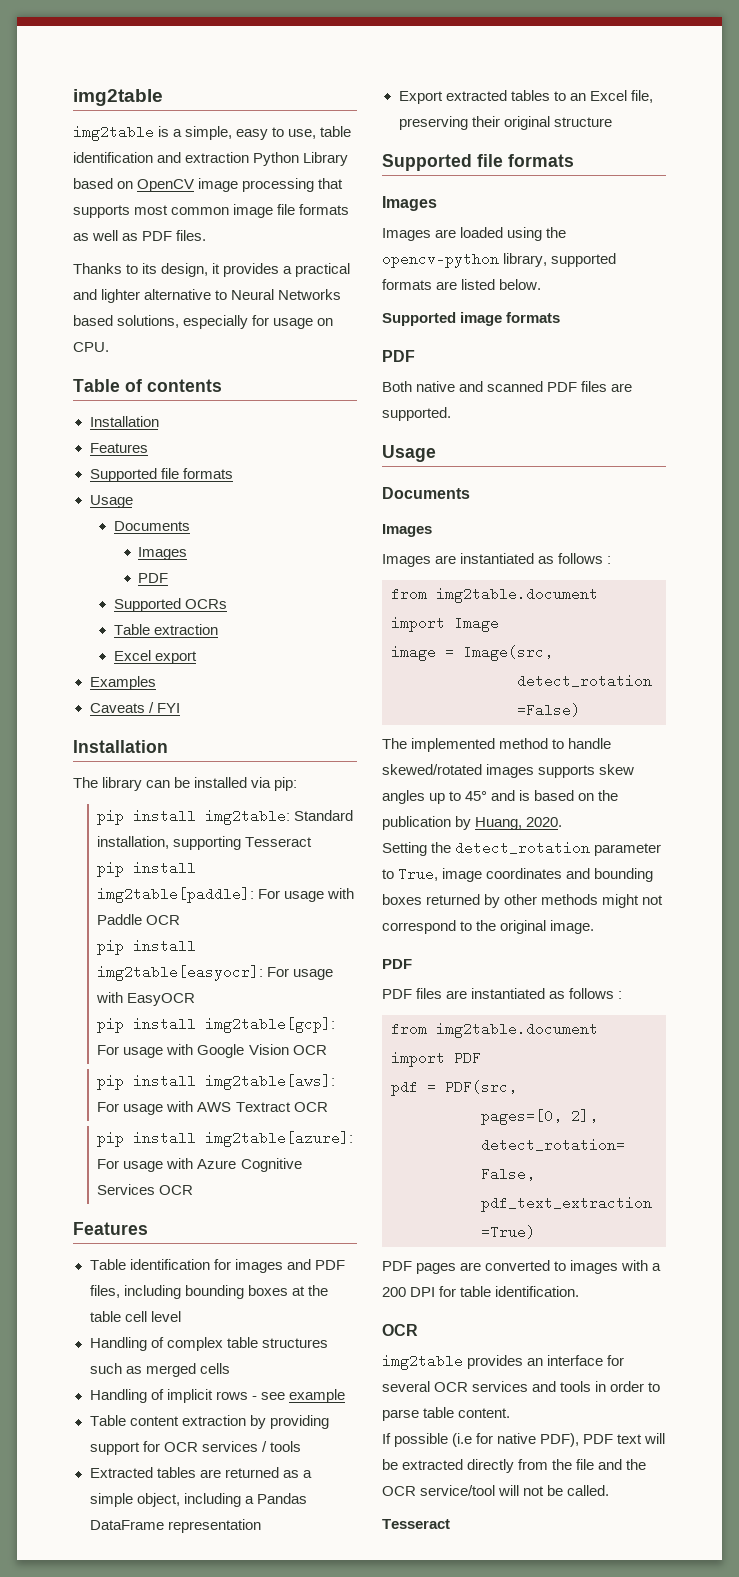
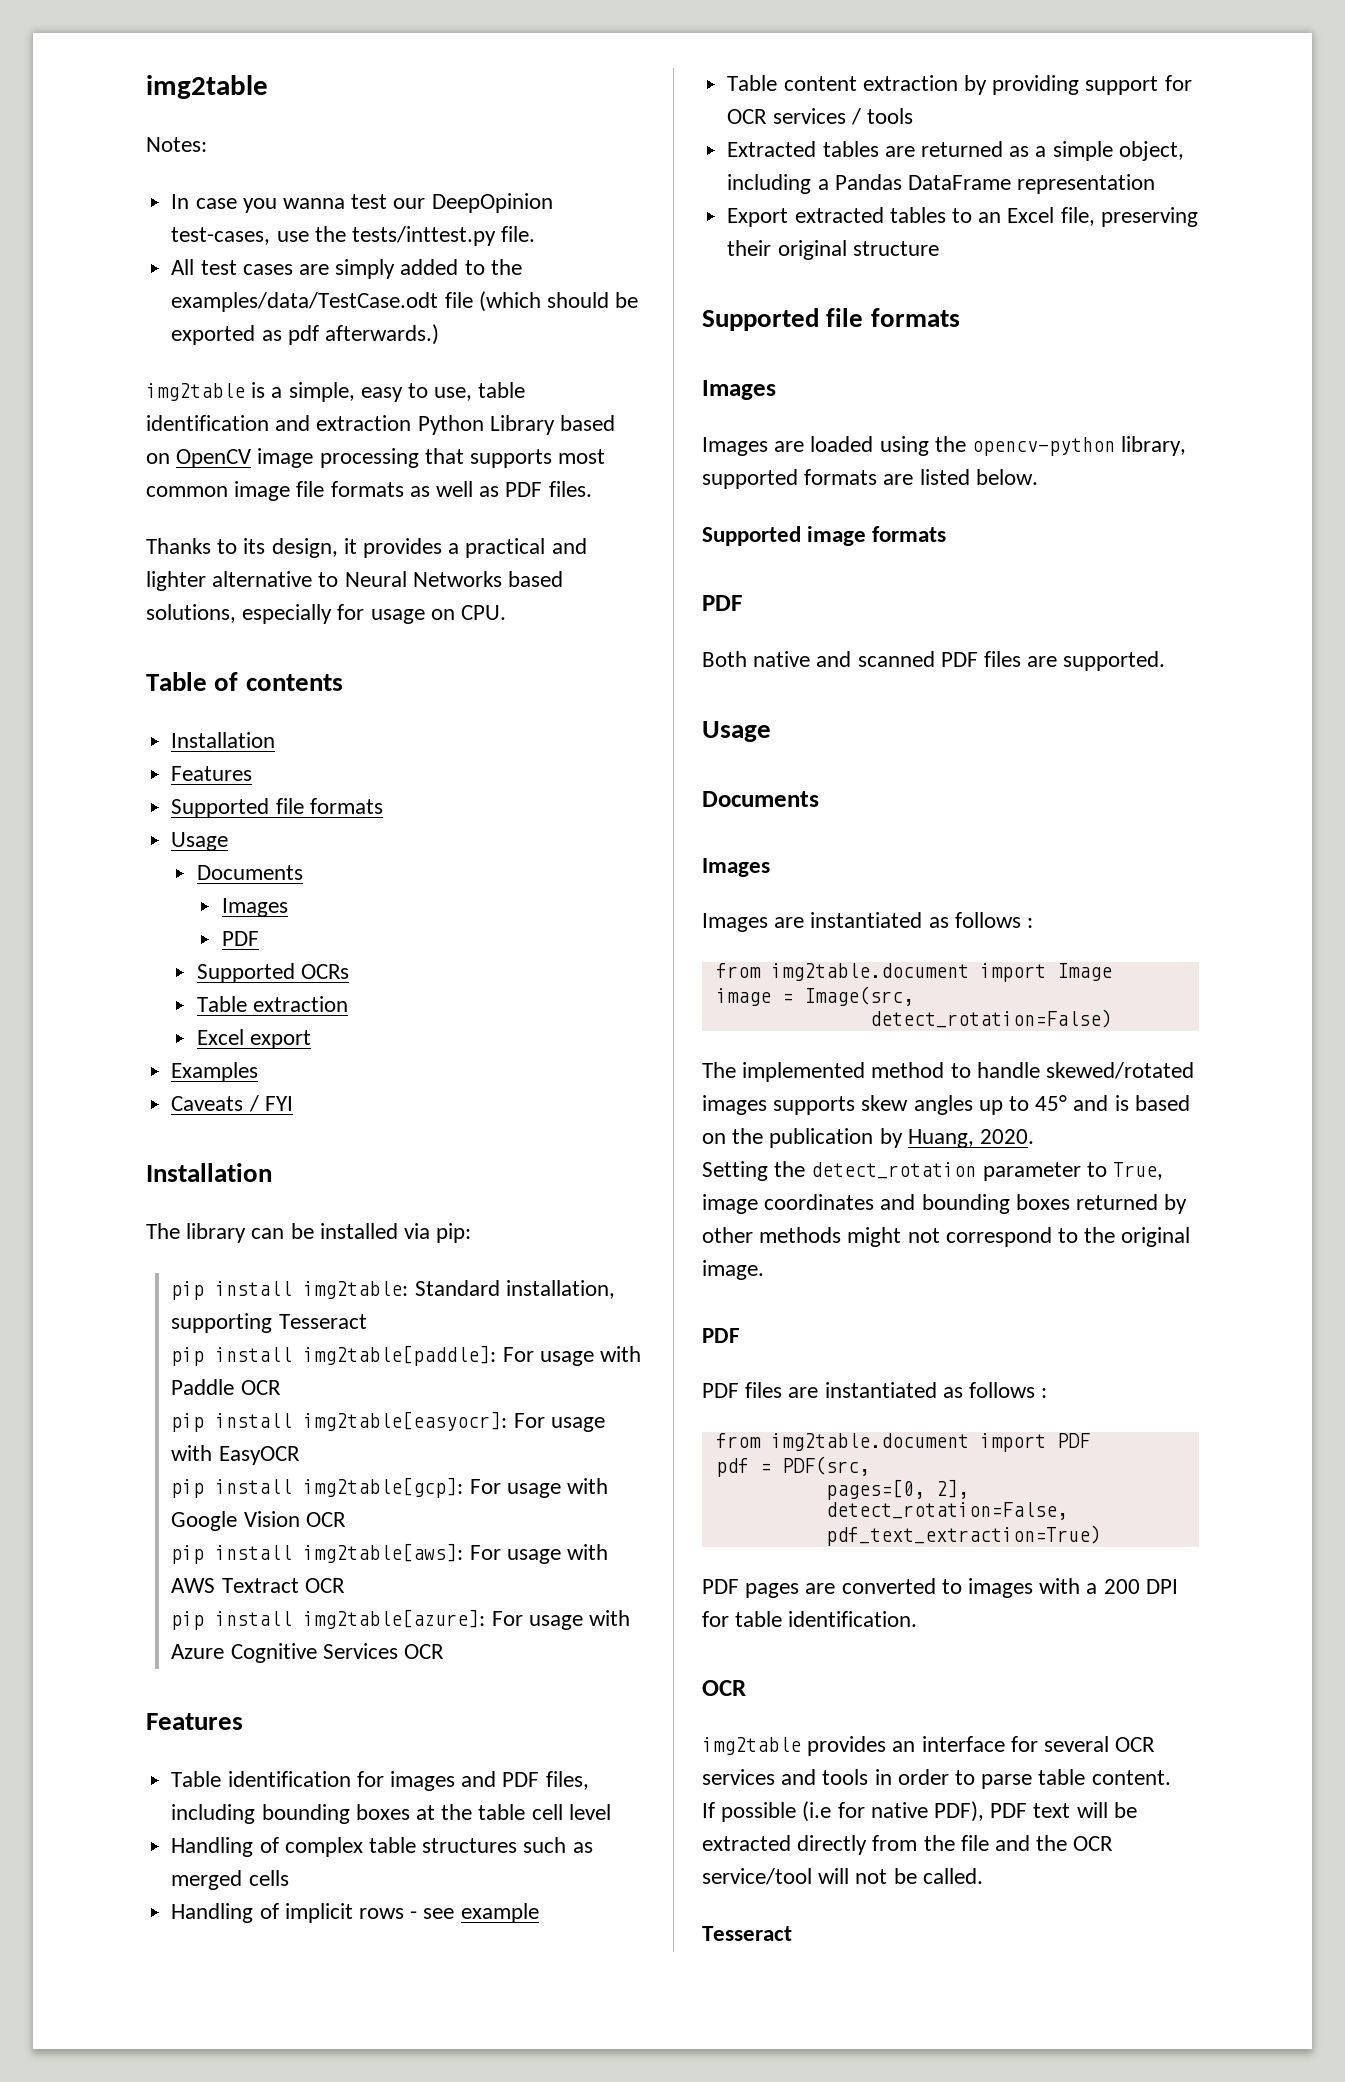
[73,89,163,106] img2table -> [146,75,268,99] [146,137,207,152] [171,193,553,213] [171,226,536,246] [171,259,522,279] [171,291,639,312] [171,324,439,345] img2table // Notes: // In case you wanna test our DeepOpinion test-cases, use the tests/inttest.py file. // All test cases are simply added to the examples/data/TestCase.odt file (which should be exported as pdf afterwards.)

